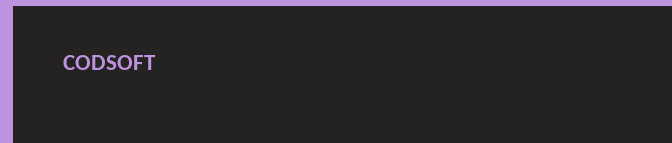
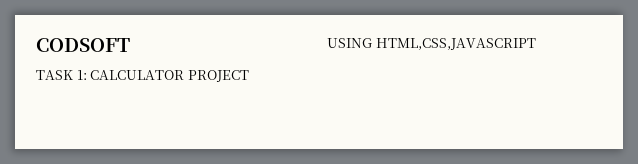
(156, 62) none -> [36,70,249,82] [327,38,536,50] // TASK 1: CALCULATOR PROJECT USING HTML,CSS,JAVASCRIPT

